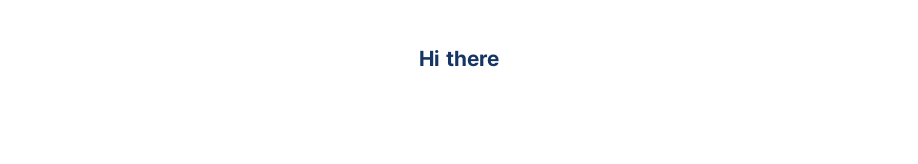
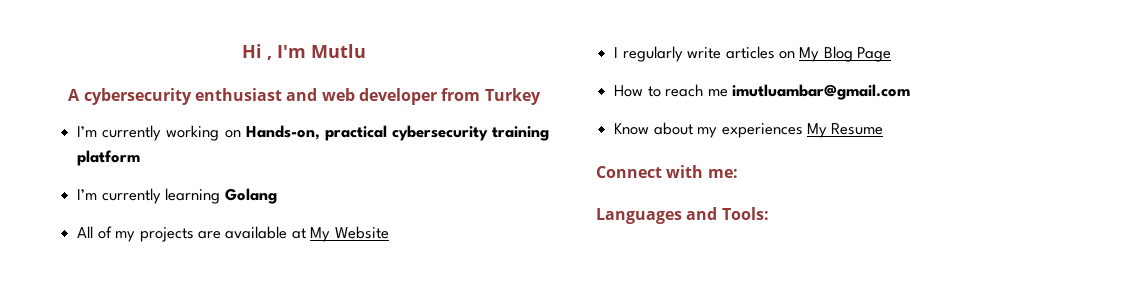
[445,50,499,67] there -> [267,44,366,60] [68,88,541,105] [77,125,549,141] [77,150,141,166] [77,188,277,204] [77,226,389,242] [614,46,892,62] [614,84,910,100] [614,122,884,138] [596,165,738,178] [596,207,769,224] , I'm Mutlu // A cybersecurity enthusiast and web developer from Turkey // I’m currently working on Hands-on, practical cybersecurity training platform // I’m currently learning Golang // All of my projects are available at My Website // I regularly write articles on My Blog Page // How to reach me imutluambar@gmail.com // Know about my experiences My Resume // Connect with me: // Languages and Tools:

